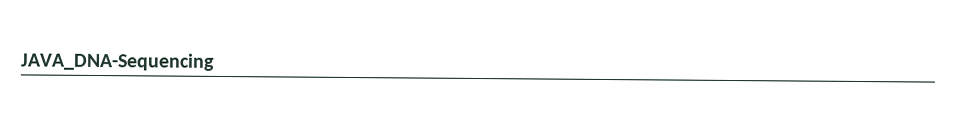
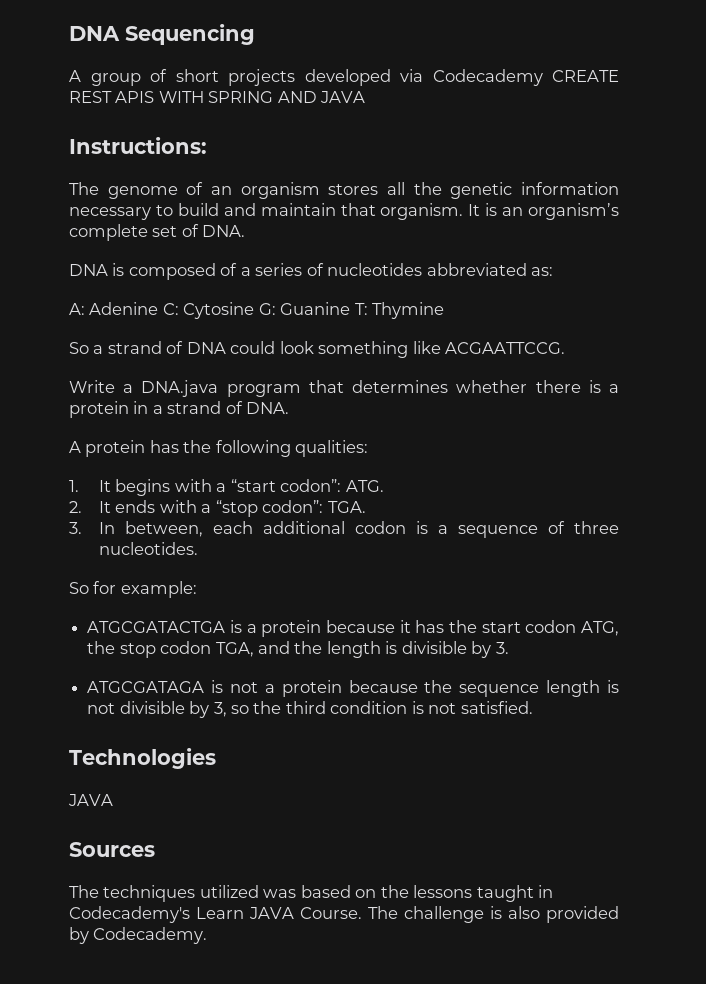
[20,52,215,71] JAVA_DNA-Sequencing -> [69,24,255,45] [69,69,619,86] [69,91,366,103] [69,137,207,154] [69,182,619,199] [69,203,619,220] [69,224,246,241] [69,263,554,280] [69,302,445,319] [69,341,566,358] [69,380,619,397] [69,401,290,418] [69,440,369,457] [69,479,384,496] [69,500,366,517] [69,521,619,538] [98,542,198,555] [69,581,197,598] [87,620,620,637] [87,641,509,658] [87,680,619,697] [87,701,533,718] [69,748,216,769] [68,794,113,806] [69,842,155,857] [69,885,554,902] [69,906,619,923] [69,927,208,944] DNA Sequencing // A group of short projects developed via Codecademy CREATE REST APIS WITH SPRING AND JAVA // Instructions: // The genome of an organism stores all the genetic information necessary to build and maintain that organism. It is an organism’s complete set of DNA. // DNA is composed of a series of nucleotides abbreviated as: // A: Adenine C: Cytosine G: Guanine T: Thymine // So a strand of DNA could look something like ACGAATTCCG. // Write a DNA.java program that determines whether there is a protein in a strand of DNA. // A protein has the following qualities: // 1. It begins with a “start codon”: ATG. // 2. It ends with a “stop codon”: TGA. // 3. In between, each additional codon is a sequence of three nucleotides. // So for example: // ATGCGATACTGA is a protein because it has the start codon ATG, the stop codon TGA, and the length is divisible by 3. // ATGCGATAGA is not a protein because the sequence length is not divisible by 3, so the third condition is not satisfied. // Technologies // JAVA // Sources // The techniques utilized was based on the lessons taught in Codecademy's Learn JAVA Course. The challenge is also provided by Codecademy.

